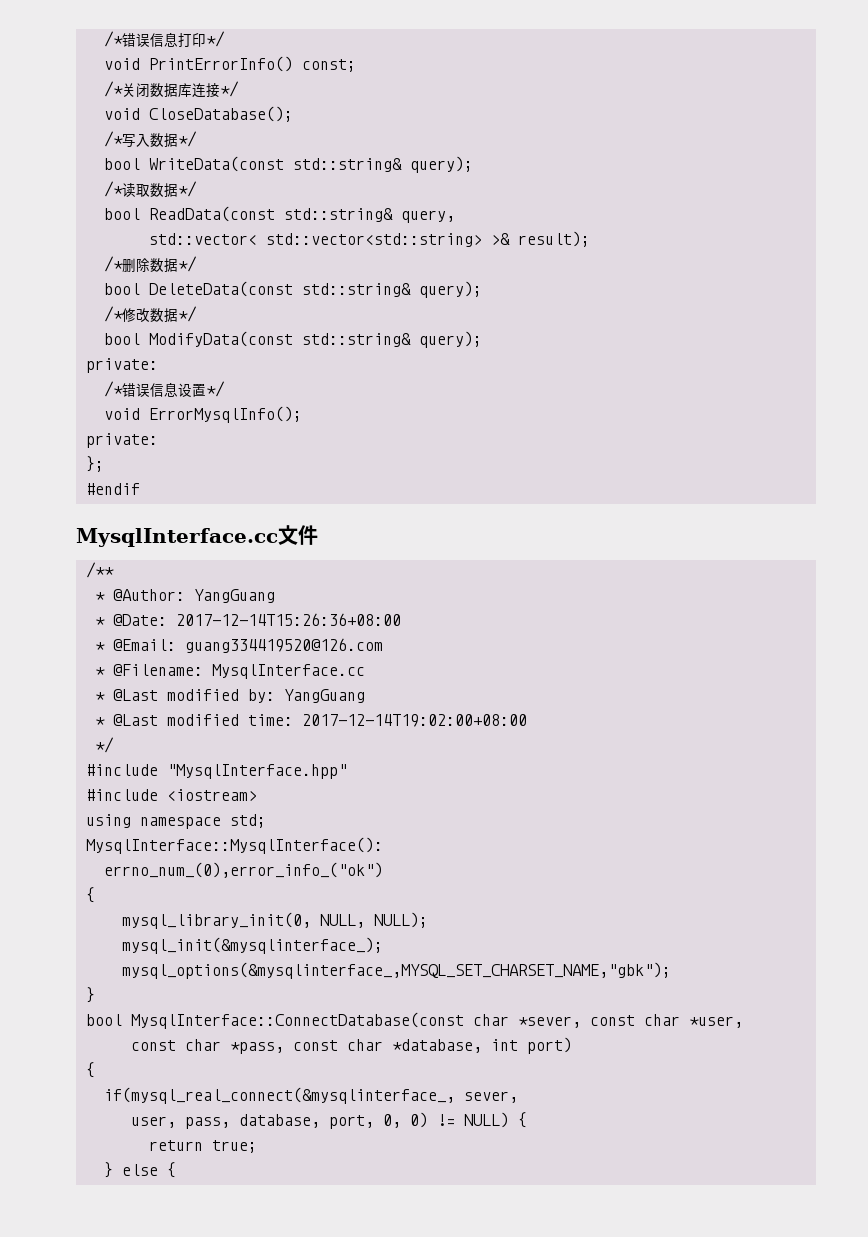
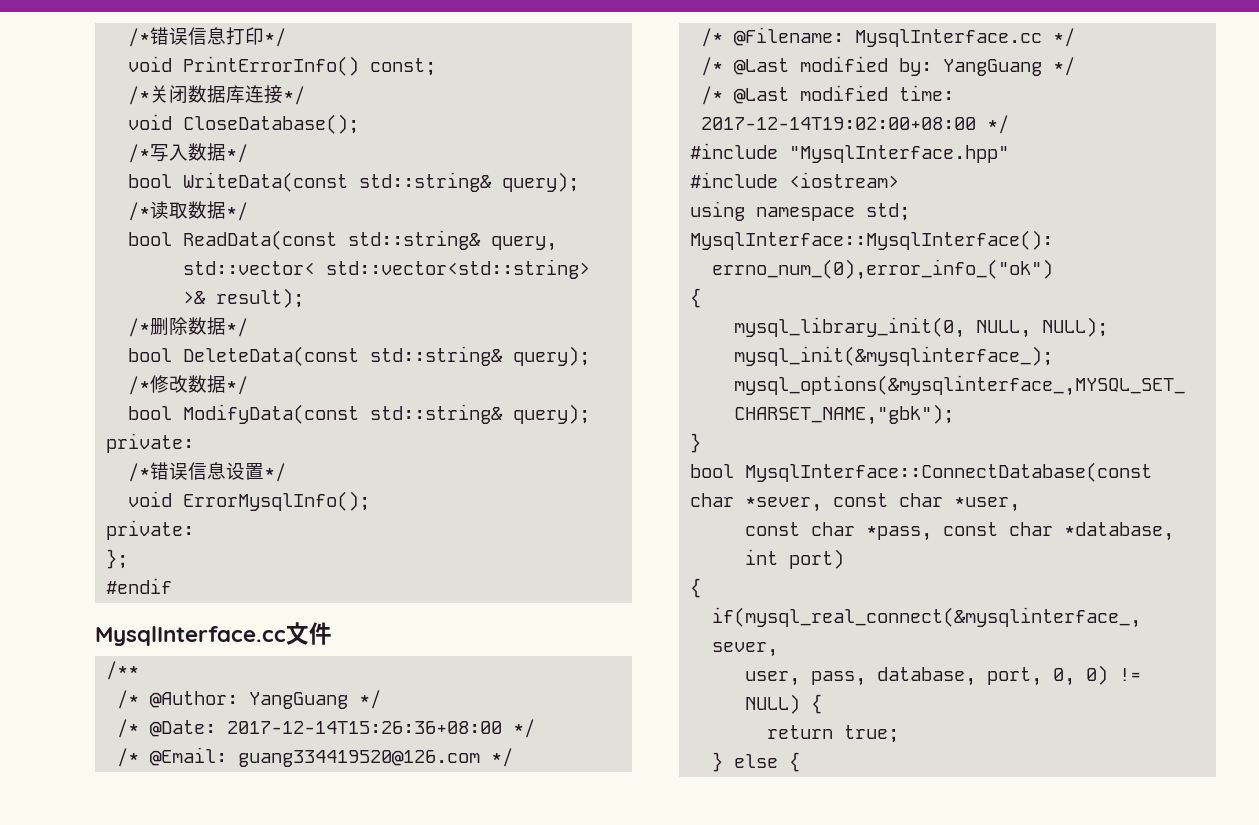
[95,592,106,601] * -> [116,690,139,709] /*
[95,617,106,626] // * -> [358,690,381,709] [116,719,139,738] */ // /*
[95,642,106,651] // * -> [512,719,535,738] [116,748,139,767] */ // /*
[95,667,106,676] // * -> [490,748,513,767] [700,28,723,47] */ // /*
[95,692,106,701] // * -> [1052,28,1075,47] [700,57,723,76] */ // /*
[95,717,106,726] // * -> [1052,57,1075,76] [700,86,723,105] */ // /*
(528, 720) // -> (976, 123) none

